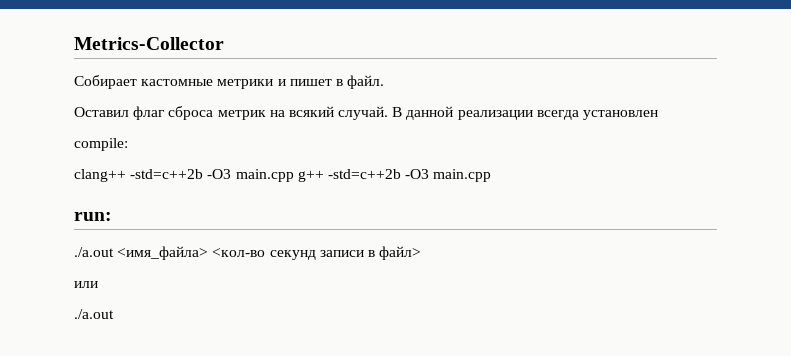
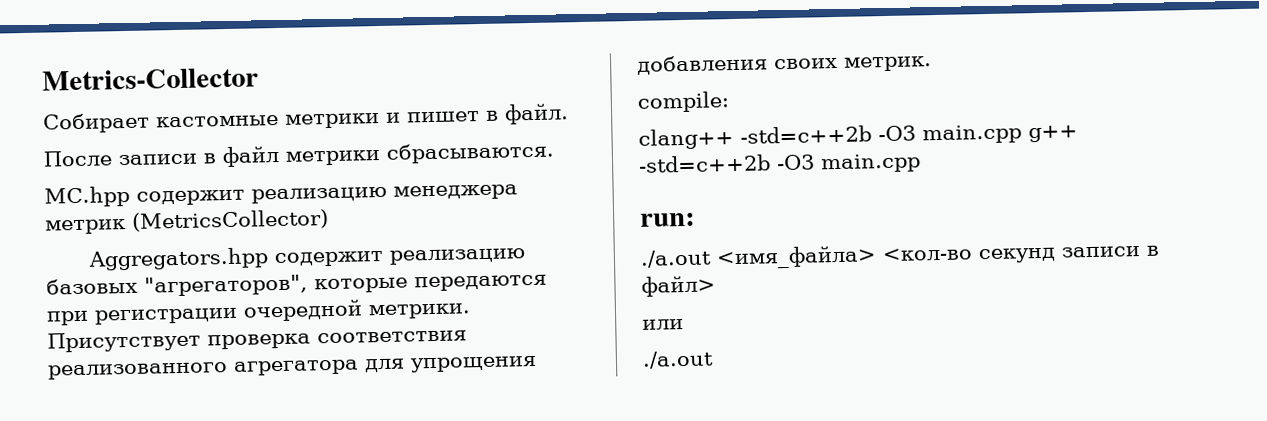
[74,106,659,120] Оставил флаг сброса метрик на всякий случай. В данной реализации всегда установлен -> [43,141,554,168] [44,184,518,208] [45,209,329,235] [88,247,526,271] [46,274,547,297] [46,299,471,326] [47,330,467,353] [47,355,537,380] [636,54,932,75] После записи в файл метрики сбрасываются. // MC.hpp содержит реализацию менеджера метрик (MetricsCollector) // Aggregators.hpp содержит реализацию базовых "агрегаторов", которые передаются при регистрации очередной метрики. Присутствует проверка соответствия реализованного агрегатора для упрощения добавления своих метрик.

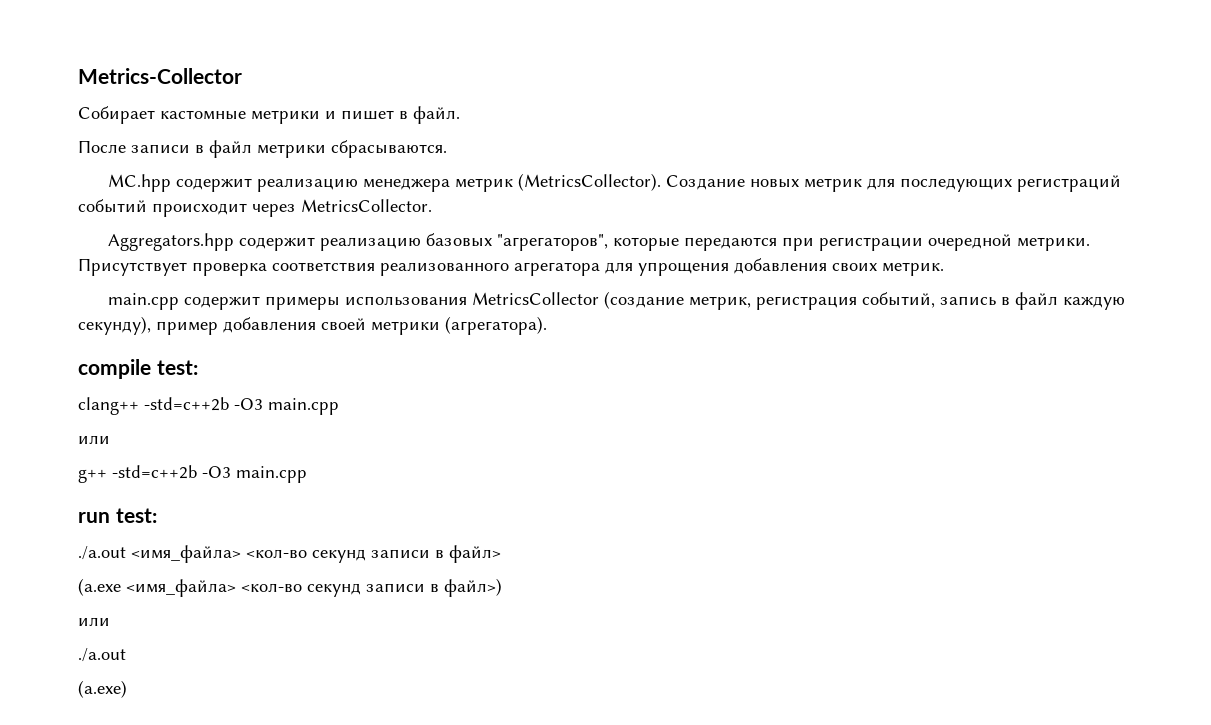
[131,209,329,232] (MetricsCollector) -> [517,173,1121,192] [78,199,432,217] (MetricsCollector). Создание новых метрик для последующих регистраций событий происходит через MetricsCollector.
[637,91,730,113] compile: -> [107,291,1125,310] [78,316,547,335] [78,359,198,379] main.cpp содержит примеры использования MetricsCollector (создание метрик, регистрация событий, запись в файл каждую секунду), пример добавления своей метрики (агрегатора). // compile test:
(1022, 134) none -> [78,435,110,444] // или //
[640,212,695,227] run: -> [78,508,157,523] run test:
(716, 286) none -> [78,578,502,597] // (a.exe <имя_файла> <кол-во секунд записи в файл>)
(714, 359) none -> [78,680,127,698] // (a.exe)

